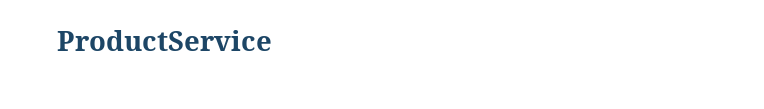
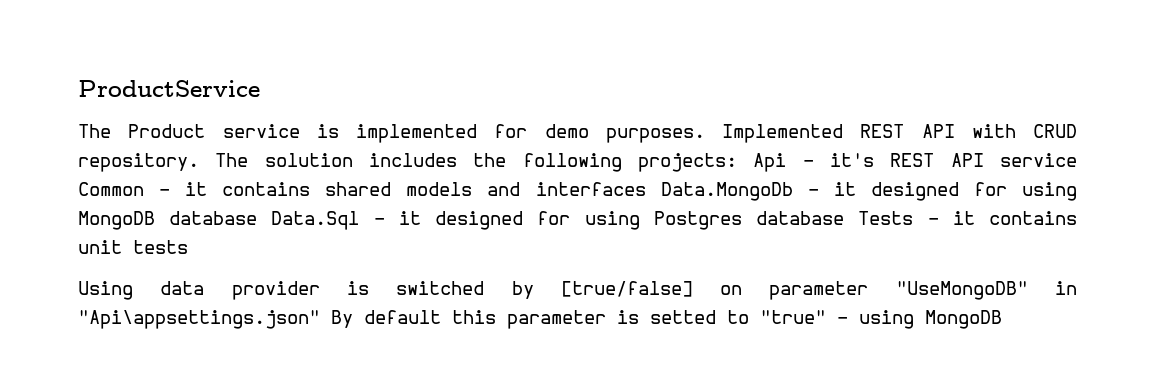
(272, 40) none -> [78,124,1077,143] [78,153,1078,172] [78,182,1077,201] [78,211,1078,230] [78,240,188,254] [78,281,1077,300] [78,310,1002,329] // The Product service is implemented for demo purposes. Implemented REST API with CRUD repository. The solution includes the following projects: Api - it's REST API service Common - it contains shared models and interfaces Data.MongoDb - it designed for using MongoDB database Data.Sql - it designed for using Postgres database Tests - it contains unit tests // Using data provider is switched by [true/false] on parameter "UseMongoDB" in "Api\appsettings.json" By default this parameter is setted to "true" - using MongoDB

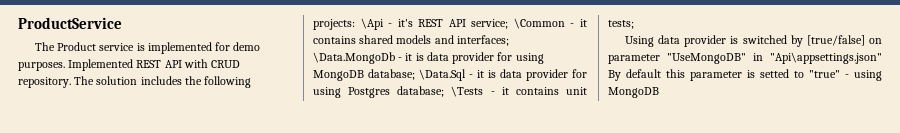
[753,153,787,172] Api -> [360,18,384,30] \Api
[1000,153,1078,167] [78,182,144,196] service Common -> [471,18,565,29] service; \Common
[535,182,1077,201] [78,211,524,230] interfaces Data.MongoDb - it designed for using MongoDB database Data.Sql - it designed -> [456,35,509,46] [313,52,544,64] [313,69,568,81] interfaces; \Data.MongoDb - it is data provider for using MongoDB database; \Data.Sql - it is data provider
[756,211,914,225] database Tests -> [397,86,484,97] database; \Tests
[133,240,188,254] tests -> [608,20,634,29] tests;

